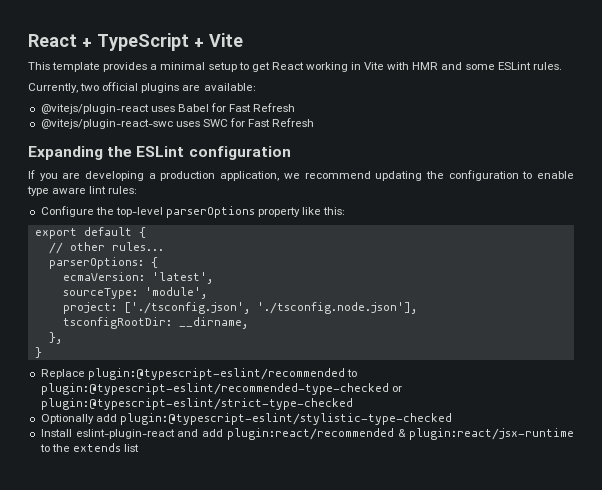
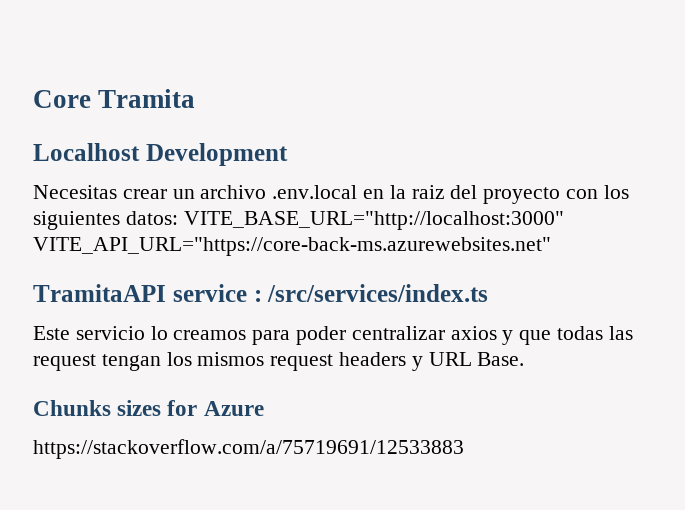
[28,33,243,51] [28,62,562,72] [28,82,256,93] [40,103,296,114] [40,118,315,129] [28,146,291,160] [28,170,574,181] [27,186,138,196] [40,206,346,218] [34,227,146,239] [48,242,164,254] [48,257,158,269] [62,272,213,284] [62,287,207,299] [62,302,417,314] [62,317,248,329] [48,332,62,344] [34,347,42,358] [40,368,357,380] [40,383,402,395] [40,398,353,410] [40,413,452,425] [40,428,574,440] [39,443,139,452] React + TypeScript + Vite // This template provides a minimal setup to get React working in Vite with HMR and some ESLint rules. // Currently, two official plugins are available: // @vitejs/plugin-react uses Babel for Fast Refresh // @vitejs/plugin-react-swc uses SWC for Fast Refresh // Expanding the ESLint configuration // If you are developing a production application, we recommend updating the configuration to enable type aware lint rules: // Configure the top-level parserOptions property like this: // export default { // // other rules... // parserOptions: { // ecmaVersion: 'latest', // sourceType: 'module', // project: ['./tsconfig.json', './tsconfig.node.json'], // tsconfigRootDir: __dirname, // }, // } // Replace plugin:@typescript-eslint/recommended to plugin:@typescript-eslint/recommended-type-checked or plugin:@typescript-eslint/strict-type-checked // Optionally add plugin:@typescript-eslint/stylistic-type-checked // Install eslint-plugin-react and add plugin:react/recommended & plugin:react/jsx-runtime to the extends list -> [33,89,196,108] [33,143,288,166] [33,185,629,204] [33,211,564,230] [33,237,551,256] [33,284,489,302] [33,326,633,345] [33,352,525,371] [33,400,264,416] [33,439,464,459] Core Tramita // Localhost Development // Necesitas crear un archivo .env.local en la raiz del proyecto con los siguientes datos: VITE_BASE_URL="http://localhost:3000" VITE_API_URL="https://core-back-ms.azurewebsites.net" // TramitaAPI service : /src/services/index.ts // Este servicio lo creamos para poder centralizar axios y que todas las request tengan los mismos request headers y URL Base. // Chunks sizes for Azure // https://stackoverflow.com/a/75719691/12533883

